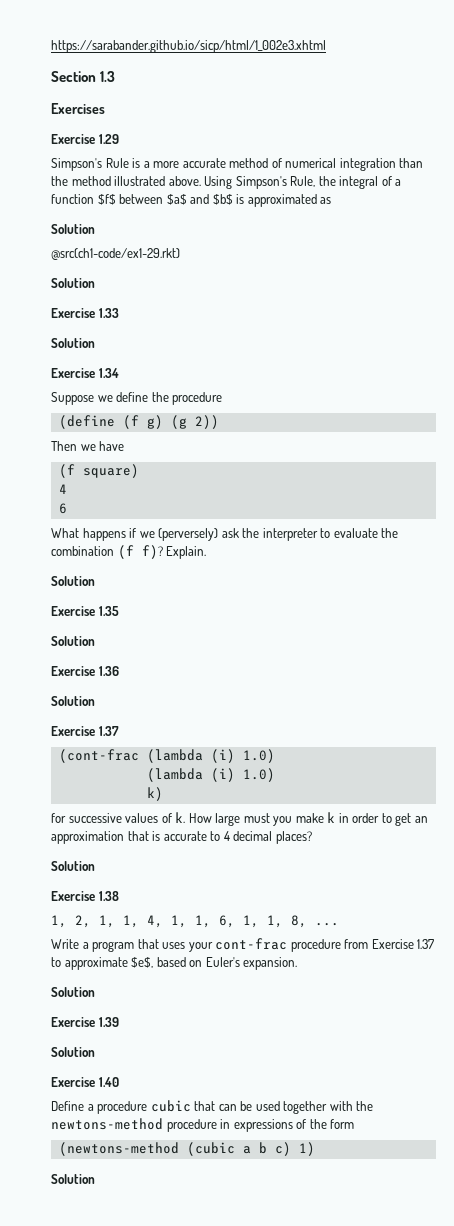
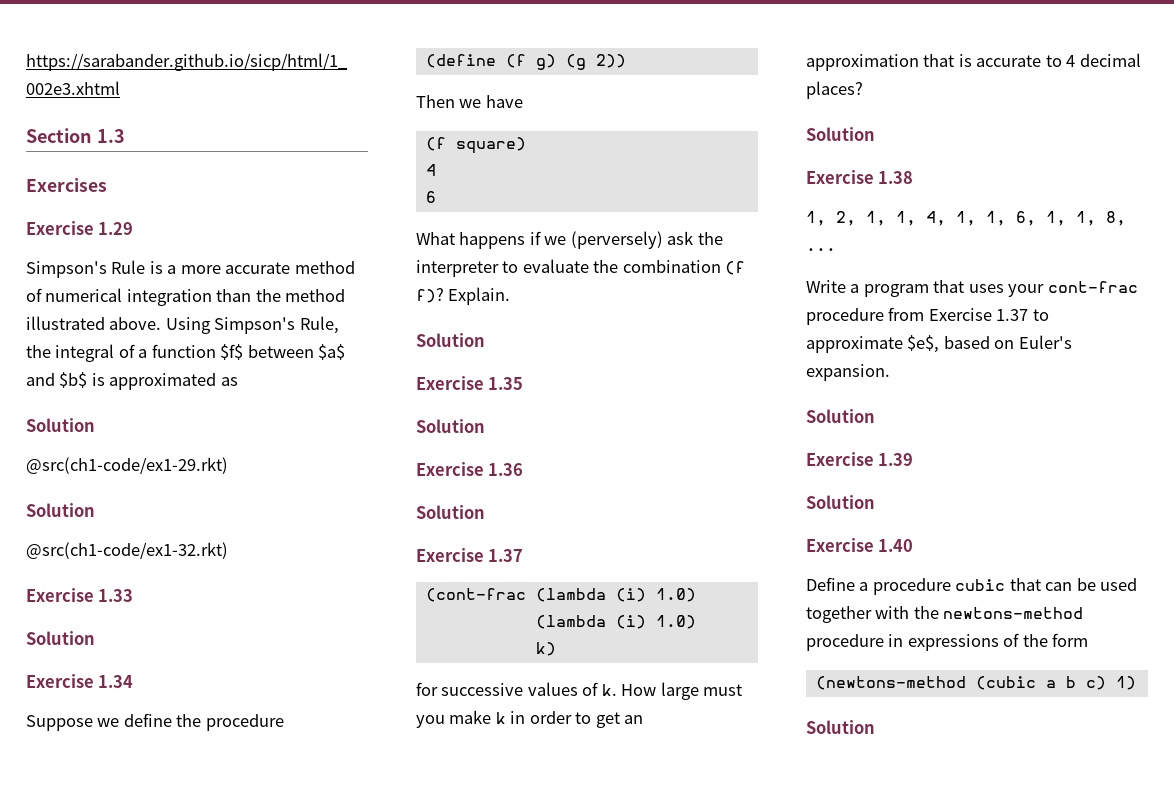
(95, 283) none -> [26,542,228,559] // @src(ch1-code/ex1-32.rkt)

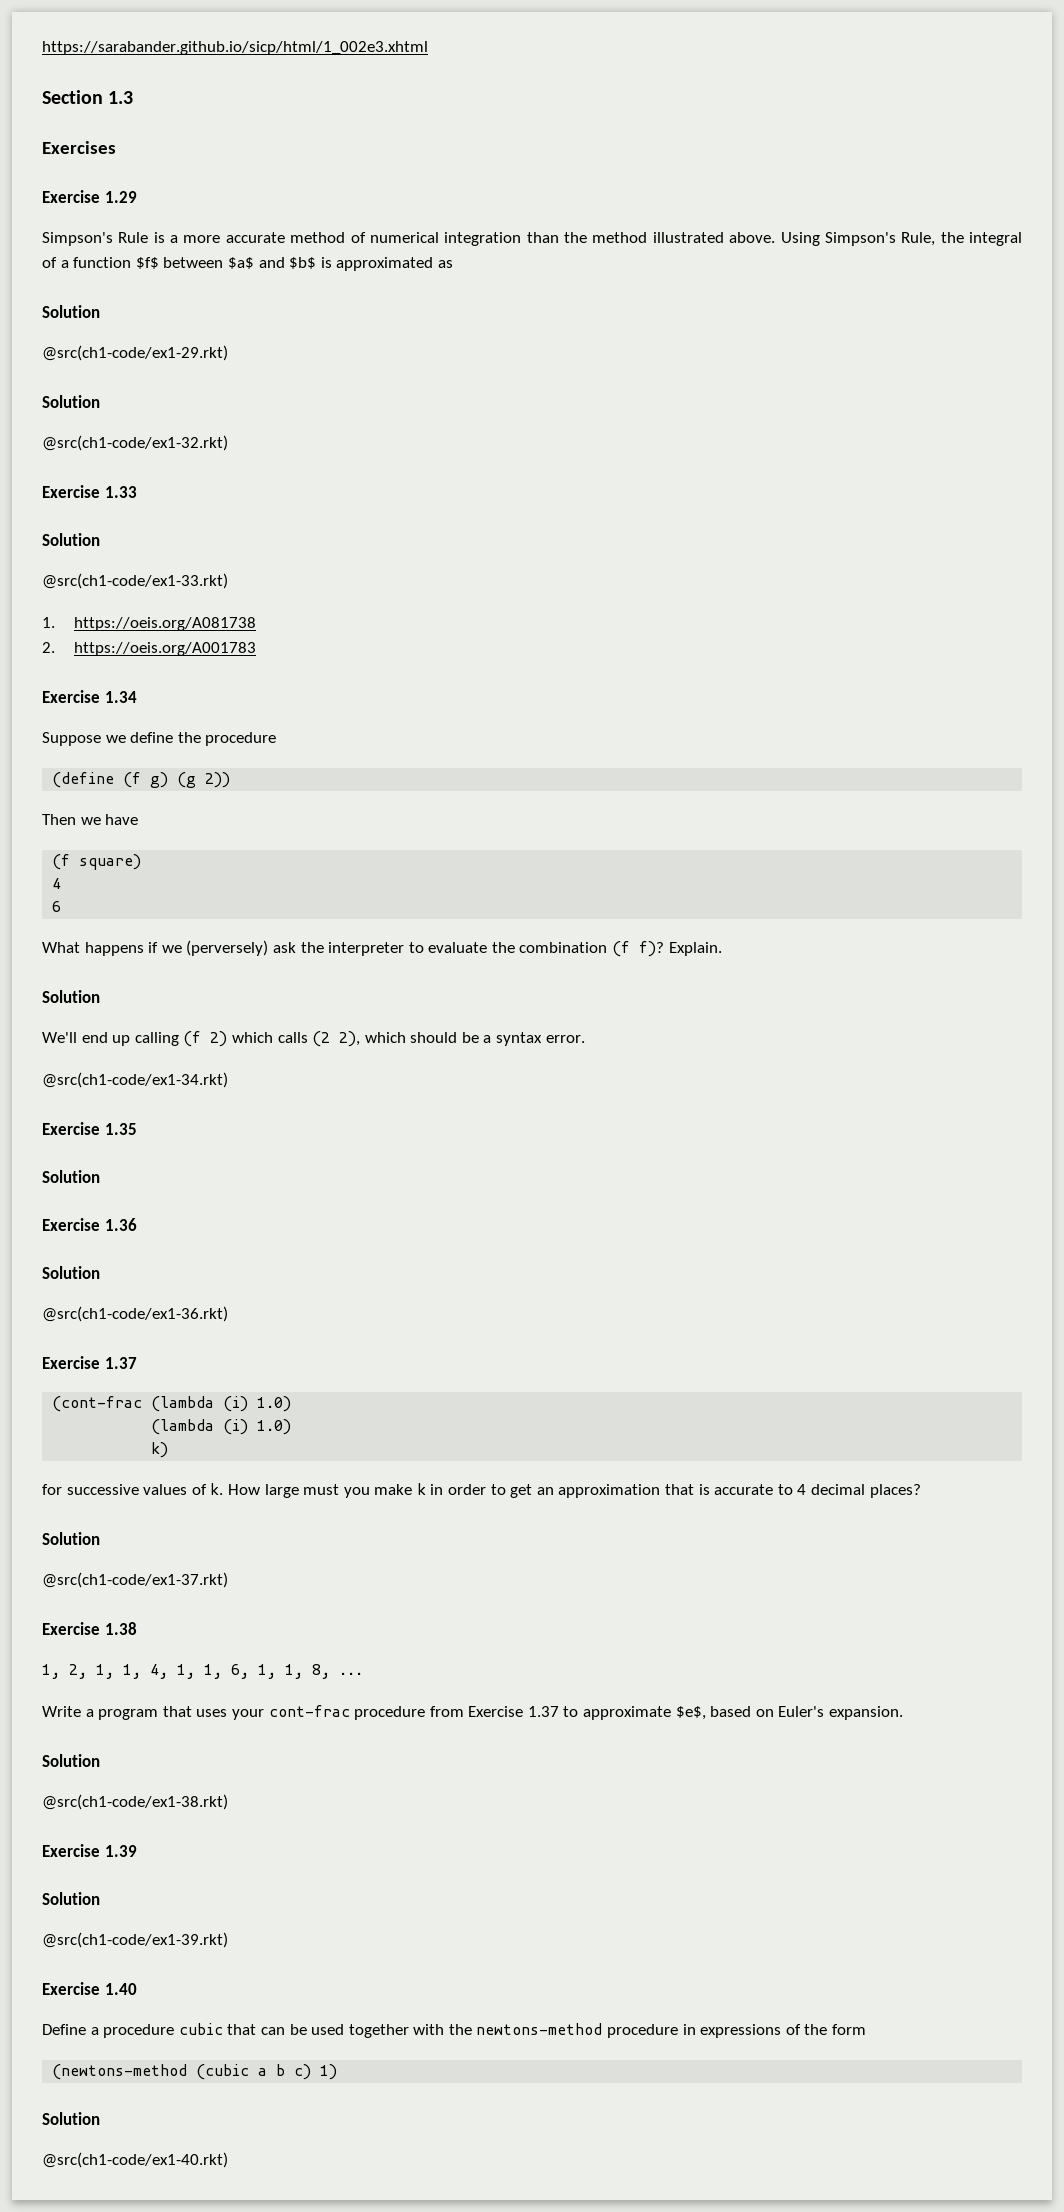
(95, 638) none -> [42,573,228,589] [42,617,257,631] [42,642,257,656] // @src(ch1-code/ex1-33.rkt) // 1. https://oeis.org/A081738 // 2. https://oeis.org/A001783
(485, 340) none -> [42,1031,585,1047] [42,1072,228,1088] // We'll end up calling (f 2) which calls (2 2), which should be a syntax error. // @src(ch1-code/ex1-34.rkt)
(485, 512) none -> [42,1306,228,1322] // @src(ch1-code/ex1-36.rkt)
(875, 134) none -> [42,1572,228,1588] // @src(ch1-code/ex1-37.rkt)
(875, 416) none -> [42,1794,228,1810] // @src(ch1-code/ex1-38.rkt)
(875, 502) none -> [42,1932,228,1948] // @src(ch1-code/ex1-39.rkt)
(875, 727) none -> [42,2152,228,2168] // @src(ch1-code/ex1-40.rkt)

